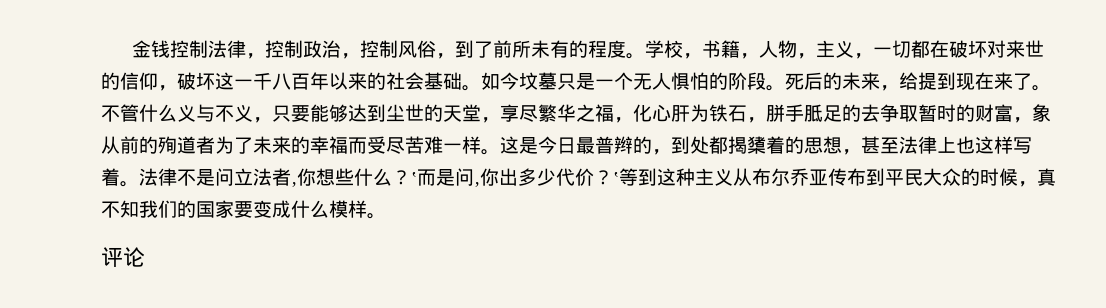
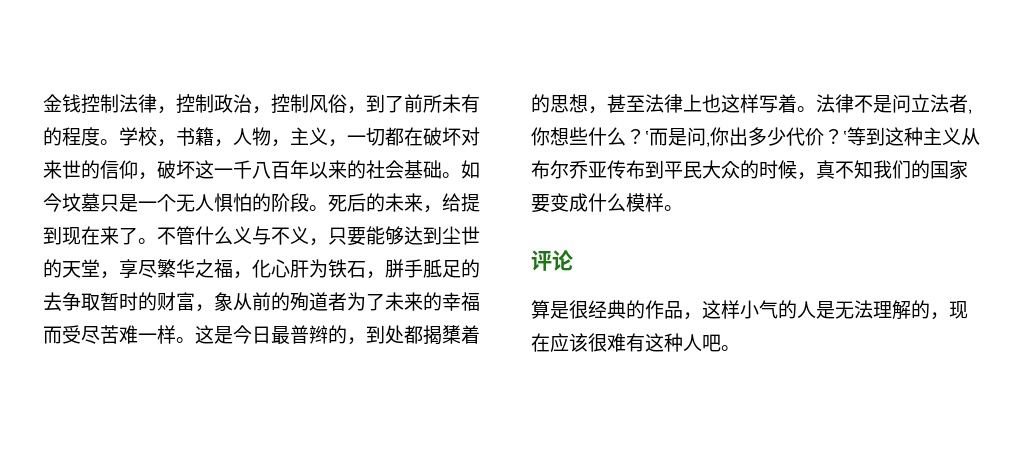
(145, 257) none -> [531,300,968,320] [531,333,740,352] // 算是很经典的作品，这样小气的人是无法理解的，现在应该很难有这种人吧。

